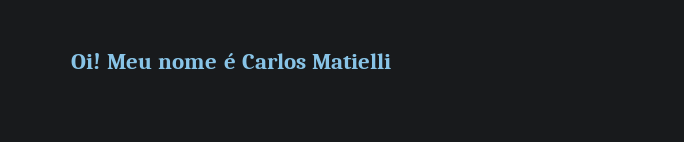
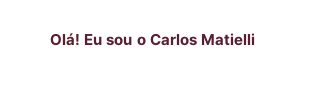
[71,53,236,69] Oi! Meu nome é -> [50,33,146,46] Olá! Eu sou o

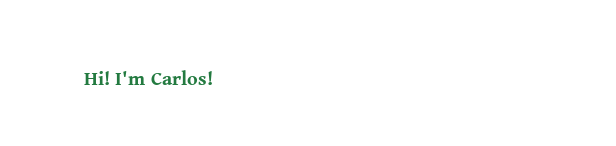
[50,33,255,46] Olá! Eu sou o Carlos Matielli -> [84,70,213,85] Hi! I'm Carlos!

